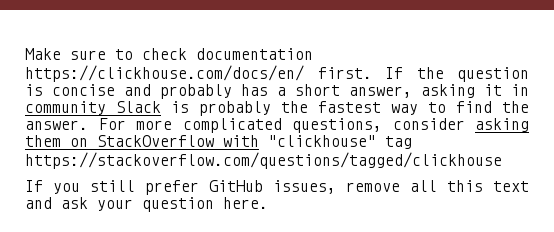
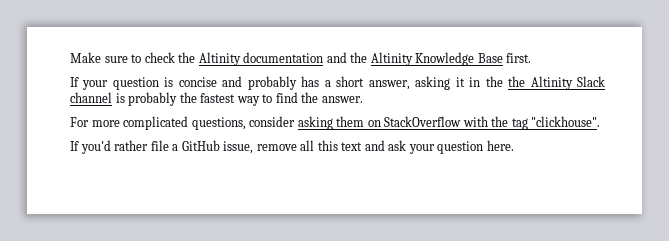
[196,48,313,60] [25,65,304,82] documentation https://clickhouse.com/docs/en/ -> [178,52,503,66] the Altinity documentation and the Altinity Knowledge Base
[385,67,444,79] If the -> [70,77,109,90] // If your
[25,101,161,115] community Slack -> [485,76,606,90] [70,92,112,103] the the Altinity Slack channel
(88, 125) none -> (363, 99) //
[268,135,412,149] [25,152,502,169] [25,180,336,195] "clickhouse" tag https://stackoverflow.com/questions/tagged/clickhouse // If you still prefer GitHub issues, -> [491,116,601,130] [70,140,254,154] the tag "clickhouse". // If you'd rather file a GitHub issue,

